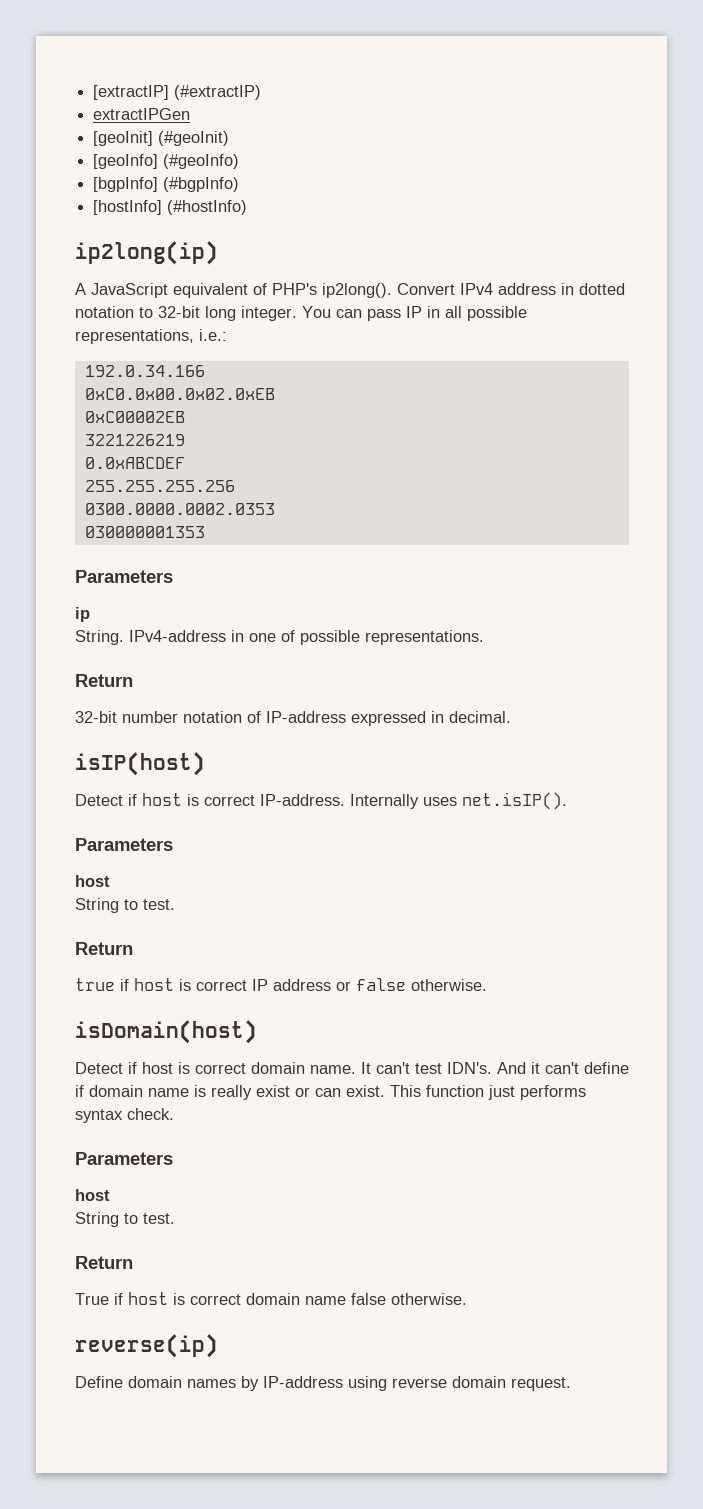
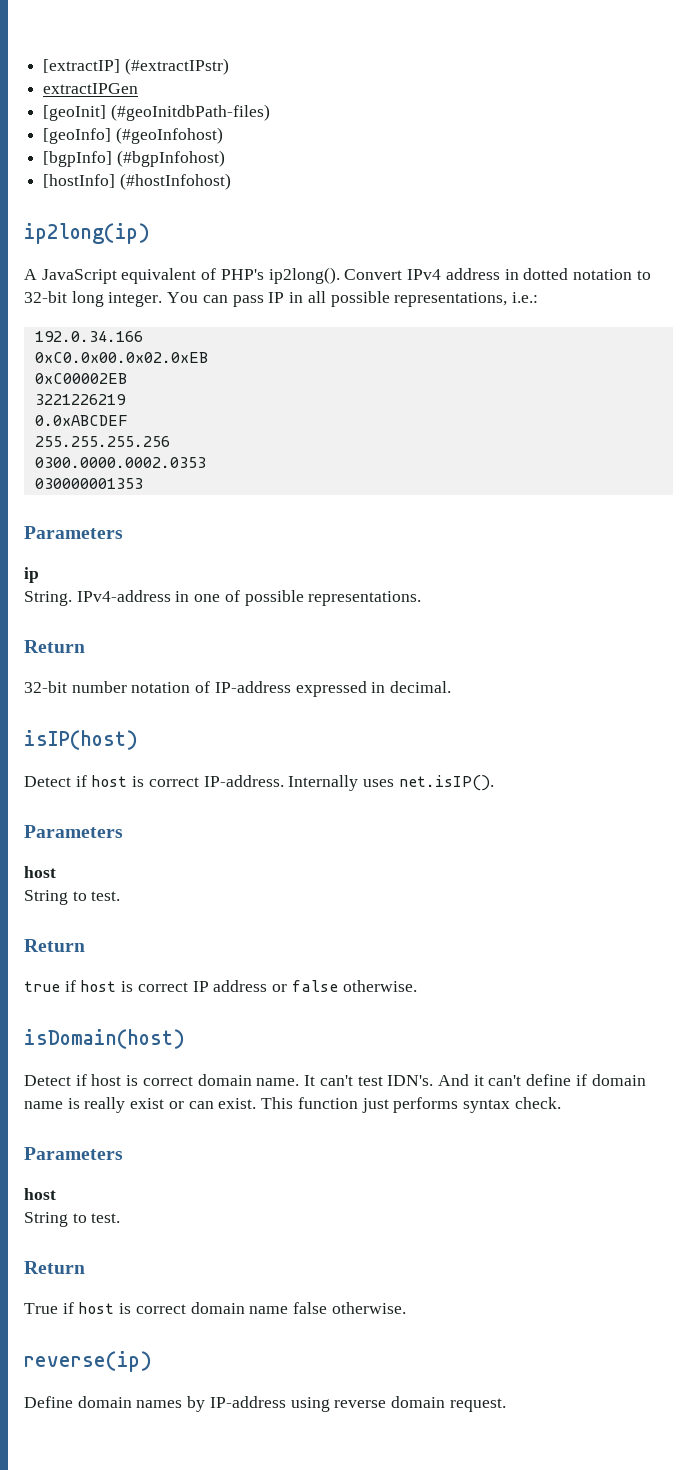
[174,85,262,100] (#extractIP) -> [124,58,229,75] (#extractIPstr)
[158,131,230,146] (#geoInit) -> [110,104,270,121] (#geoInitdbPath-files)
[163,154,240,169] (#geoInfo) -> [115,127,223,144] (#geoInfohost)
[163,177,240,192] (#bgpInfo) -> [116,150,225,167] (#bgpInfohost)
[167,200,248,215] (#hostInfo) -> [119,173,231,190] (#hostInfohost)

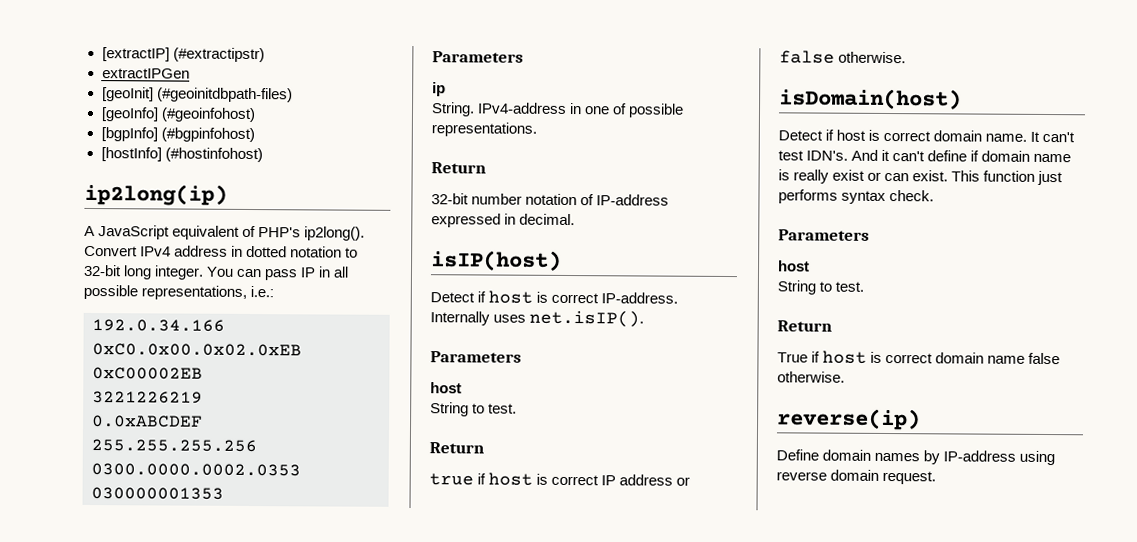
[124,58,229,75] (#extractIPstr) -> [172,47,265,63] (#extractipstr)
[110,104,270,121] (#geoInitdbPath-files) -> [156,87,293,103] (#geoinitdbpath-files)
[115,127,223,144] (#geoInfohost) -> [160,107,256,123] (#geoinfohost)
[116,150,225,167] (#bgpInfohost) -> [160,127,255,143] (#bgpinfohost)
[119,173,231,190] (#hostInfohost) -> [164,147,263,163] (#hostinfohost)

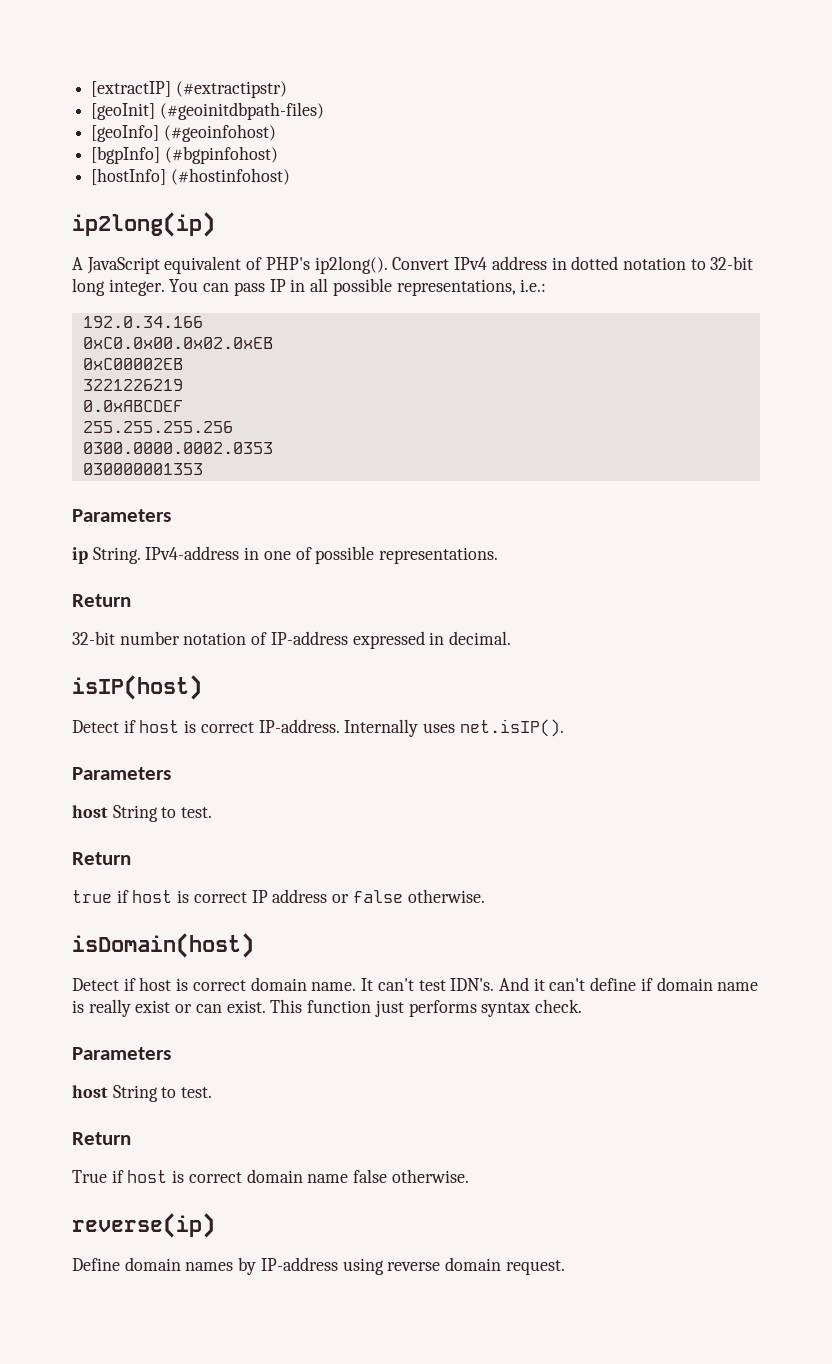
[101,68,190,79] // extractIPGen -> (287, 89) none
(446, 89) // -> (88, 555) none
(462, 388) // -> (108, 811) none
(810, 266) // -> (108, 1091) none

